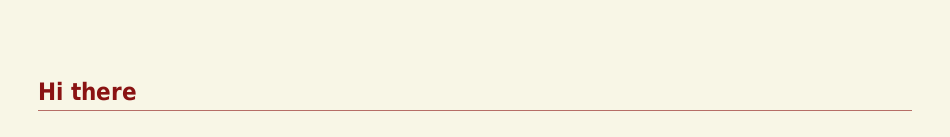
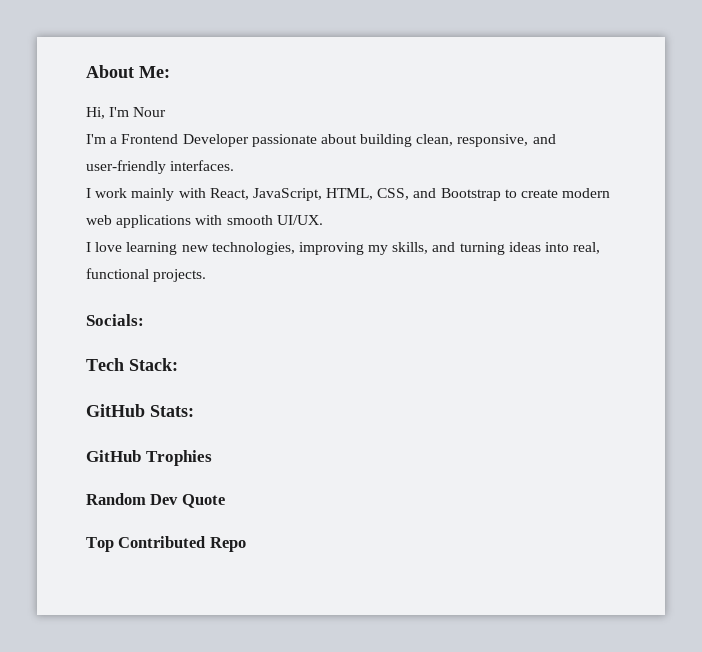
[38,81,137,101] Hi there -> [86,65,170,78] [86,107,167,119] [86,134,556,147] [86,160,235,174] [86,188,611,201] [86,215,323,228] [86,242,601,255] [86,268,207,282] [86,314,144,326] [86,358,178,371] [86,404,194,417] [86,450,212,466] [86,493,225,508] [86,536,246,552] About Me: // Hi, I'm Nour // I'm a Frontend Developer passionate about building clean, responsive, and user-friendly interfaces. // I work mainly with React, JavaScript, HTML, CSS, and Bootstrap to create modern web applications with smooth UI/UX. // I love learning new technologies, improving my skills, and turning ideas into real, functional projects. // Socials: // Tech Stack: // GitHub Stats: // GitHub Trophies // Random Dev Quote // Top Contributed Repo

